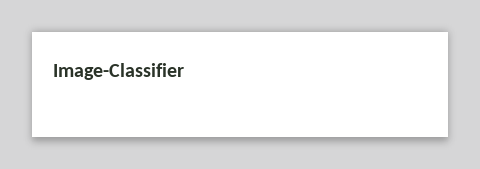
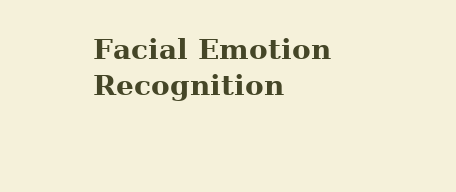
[53,63,184,80] Image-Classifier -> [93,38,331,59] [93,74,284,101] Facial Emotion Recognition

